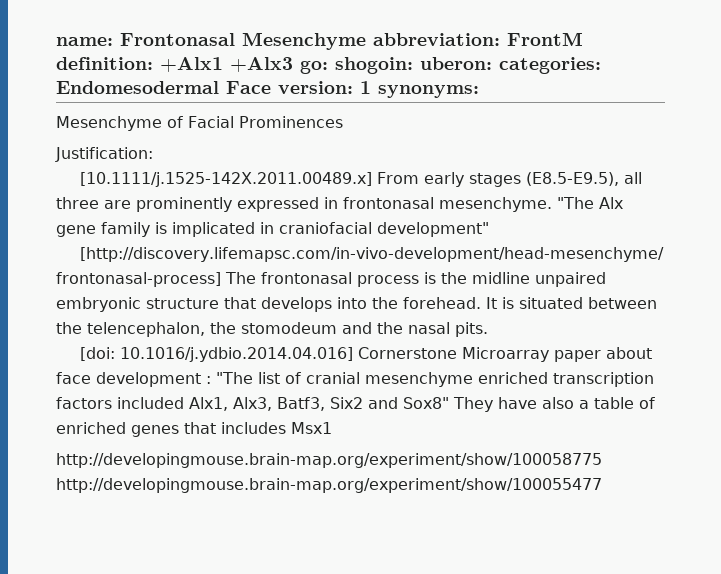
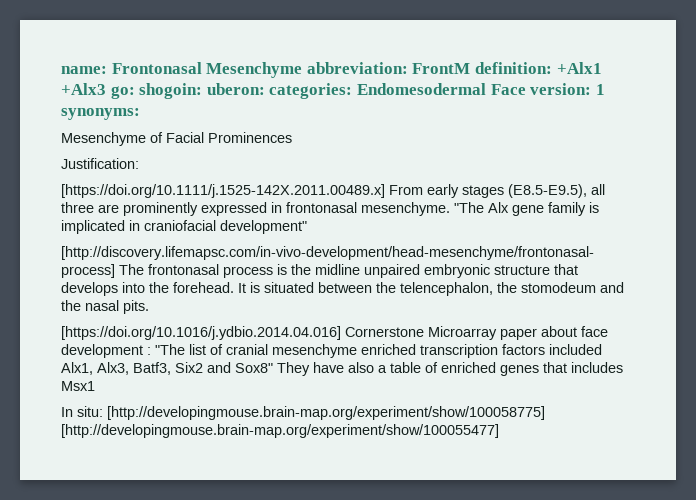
[80,172,373,187] [10.1111/j.1525-142X.2011.00489.x] -> [61,184,385,198] [https://doi.org/10.1111/j.1525-142X.2011.00489.x]
[80,347,354,362] [doi: 10.1016/j.ydbio.2014.04.016] -> [61,326,341,340] [https://doi.org/10.1016/j.ydbio.2014.04.016]
[56,453,602,468] [56,478,602,493] http://developingmouse.brain-map.org/experiment/show/100058775 http://developingmouse.brain-map.org/experiment/show/100055477 -> [61,406,545,420] [61,424,499,438] In situ: [http://developingmouse.brain-map.org/experiment/show/100058775] [http://developingmouse.brain-map.org/experiment/show/100055477]

